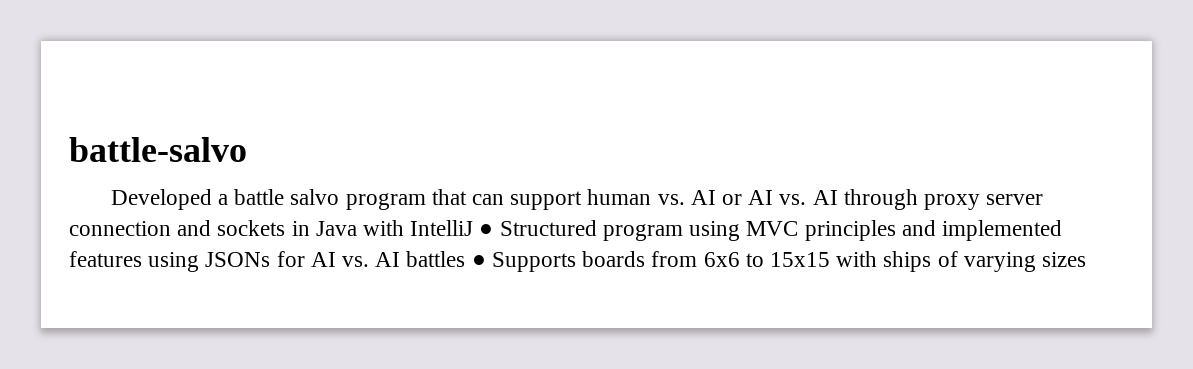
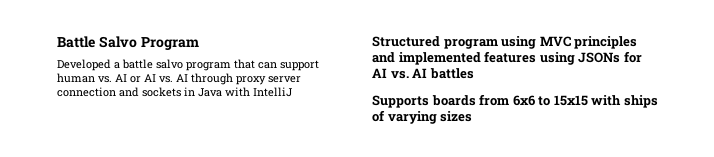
[69,137,247,162] battle-salvo -> [57,36,199,50] Battle Salvo Program
[479,224,494,236] ● -> (292, 92) //
[471,255,486,267] ● -> (474, 73) //

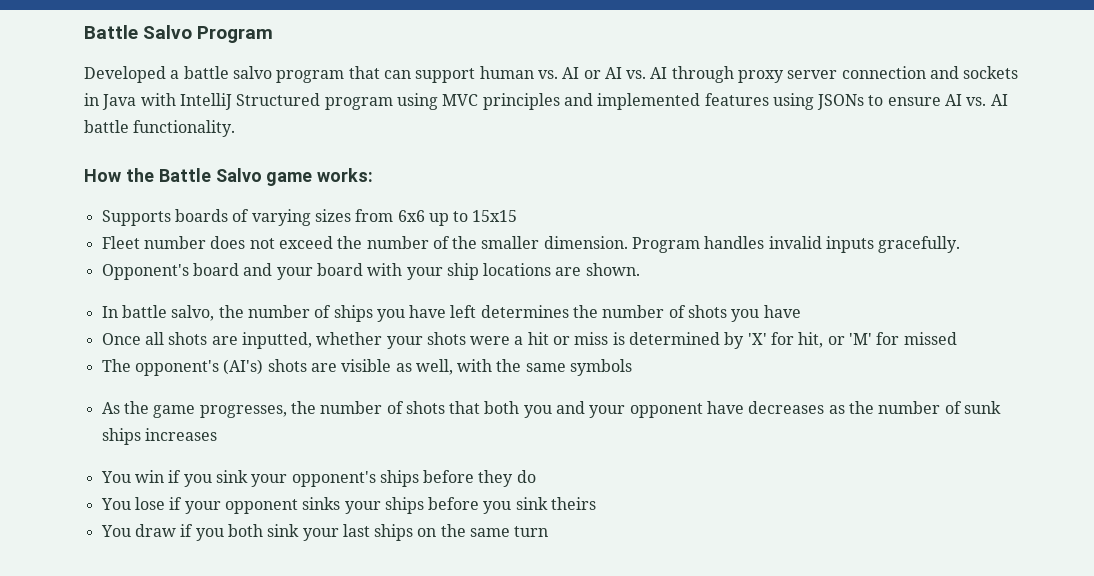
(292, 92) // -> (232, 101) none
[623,51,642,63] [372,68,474,79] [372,94,658,108] [372,110,473,124] for AI vs. AI battles // Supports boards from 6x6 to 15x15 with ships of varying sizes -> [868,94,1008,106] [84,120,236,137] [84,168,374,186] [101,209,518,226] [101,236,961,253] [101,263,640,280] [101,305,801,322] [101,332,957,349] [101,359,633,376] [101,401,1002,418] [101,428,217,445] [100,470,536,487] [100,497,597,514] [100,524,549,541] to ensure AI vs. AI battle functionality. // How the Battle Salvo game works: // Supports boards of varying sizes from 6x6 up to 15x15 // Fleet number does not exceed the number of the smaller dimension. Program handles invalid inputs gracefully. // Opponent's board and your board with your ship locations are shown. // In battle salvo, the number of ships you have left determines the number of shots you have // Once all shots are inputted, whether your shots were a hit or miss is determined by 'X' for hit, or 'M' for missed // The opponent's (AI's) shots are visible as well, with the same symbols // As the game progresses, the number of shots that both you and your opponent have decreases as the number of sunk ships increases // You win if you sink your opponent's ships before they do // You lose if your opponent sinks your ships before you sink theirs // You draw if you both sink your last ships on the same turn

